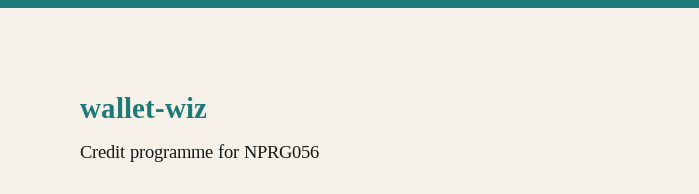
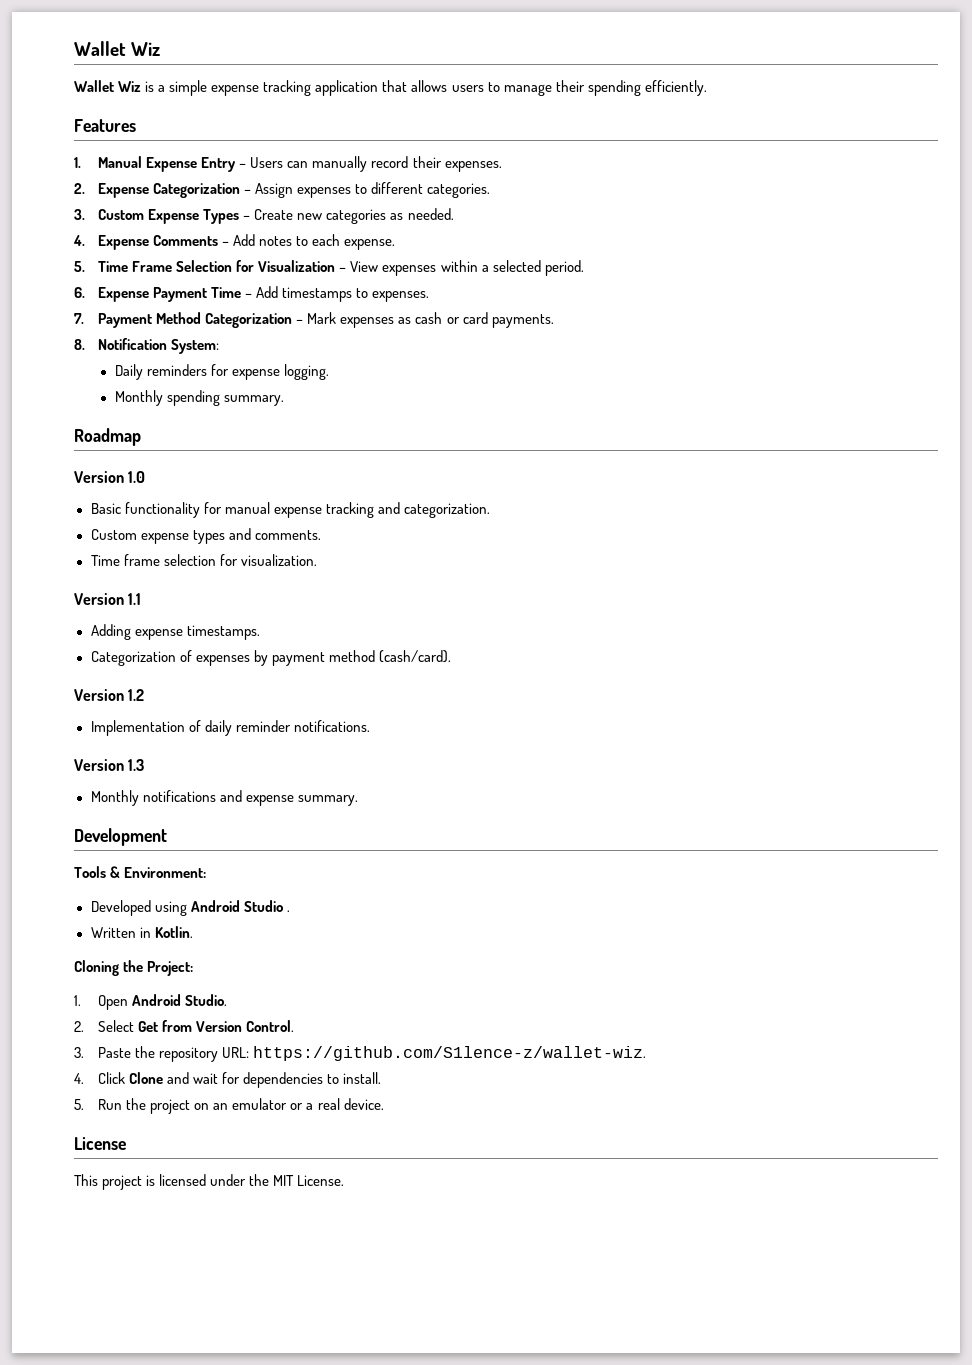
[80,97,207,118] [80,144,319,162] wallet-wiz // Credit programme for NPRG056 -> [74,41,161,56] [74,80,707,96] [74,119,136,132] [74,156,502,172] [74,182,491,198] [74,208,454,224] [73,234,396,250] [74,260,584,276] [74,286,430,302] [74,312,554,328] [74,338,220,354] [114,364,329,380] [114,390,284,406] [74,428,141,446] [74,471,146,483] [90,502,490,518] [90,528,321,544] [90,554,317,566] [74,593,142,605] [90,624,260,640] [90,650,451,666] [74,689,145,701] [90,720,370,736] [74,759,145,771] [90,790,358,806] [74,828,167,846] [74,866,207,878] [90,900,290,916] [90,926,193,938] [74,960,194,976] [74,994,228,1010] [74,1020,295,1032] [74,1046,647,1062] [74,1072,382,1088] [74,1098,384,1114] [74,1137,126,1150] [74,1174,345,1190] Wallet Wiz // Wallet Wiz is a simple expense tracking application that allows users to manage their spending efficiently. // Features // 1. Manual Expense Entry – Users can manually record their expenses. // 2. Expense Categorization – Assign expenses to different categories. // 3. Custom Expense Types – Create new categories as needed. // 4. Expense Comments – Add notes to each expense. // 5. Time Frame Selection for Visualization – View expenses within a selected period. // 6. Expense Payment Time – Add timestamps to expenses. // 7. Payment Method Categorization – Mark expenses as cash or card payments. // 8. Notification System: // Daily reminders for expense logging. // Monthly spending summary. // Roadmap // Version 1.0 // Basic functionality for manual expense tracking and categorization. // Custom expense types and comments. // Time frame selection for visualization. // Version 1.1 // Adding expense timestamps. // Categorization of expenses by payment method (cash/card). // Version 1.2 // Implementation of daily reminder notifications. // Version 1.3 // Monthly notifications and expense summary. // Development // Tools & Environment: // Developed using Android Studio . // Written in Kotlin. // Cloning the Project: // 1. Open Android Studio. // 2. Select Get from Version Control. // 3. Paste the repository URL: https://github.com/S1lence-z/wallet-wiz. // 4. Click Clone and wait for dependencies to install. // 5. Run the project on an emulator or a real device. // License // This project is licensed under the MIT License.

